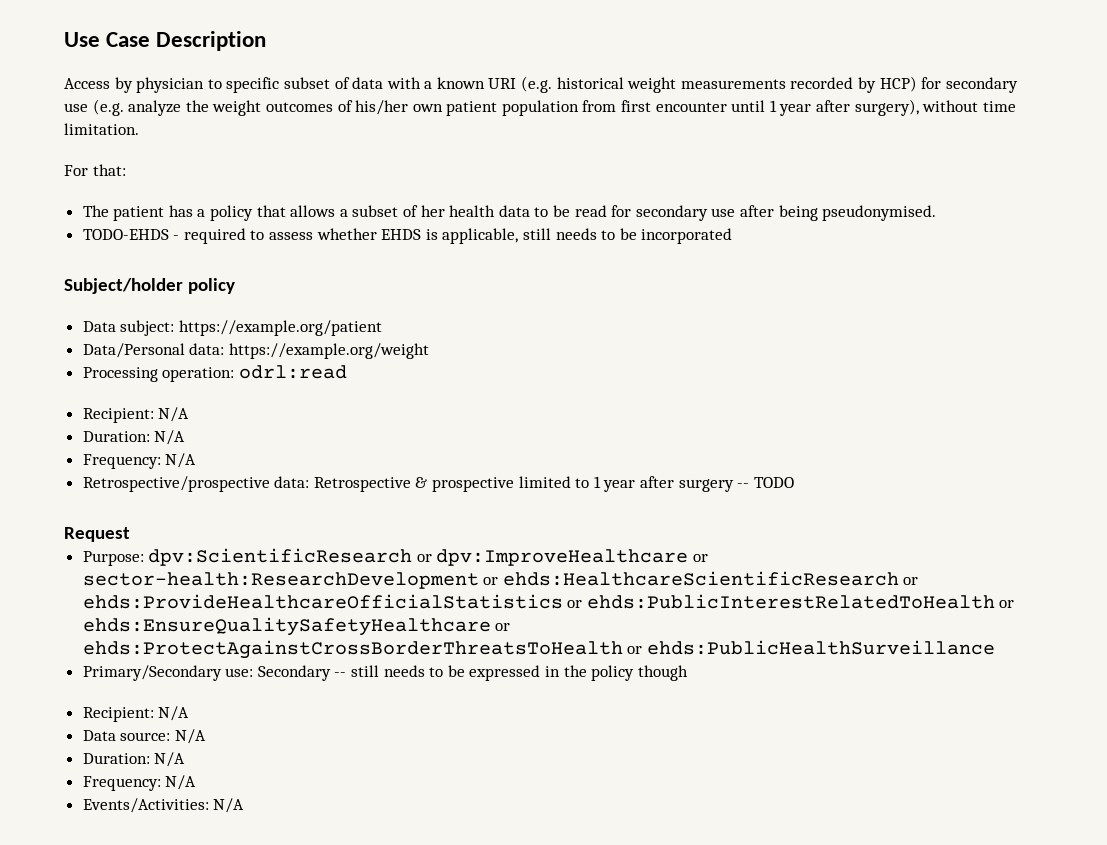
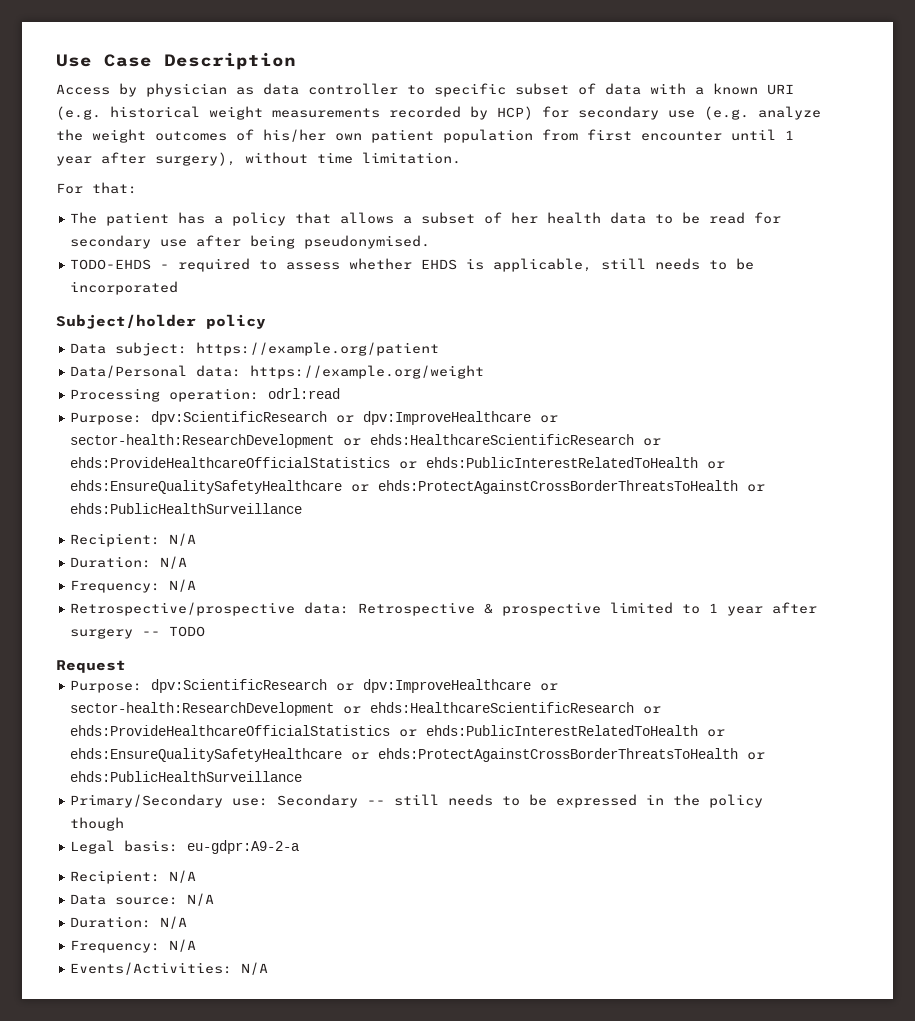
(205, 85) none -> [236,83,398,95] as data controller
(347, 372) none -> [70,411,559,425] [70,434,662,448] [70,457,726,469] [70,480,766,494] [70,503,303,514] // Purpose: dpv:ScientificResearch or dpv:ImproveHealthcare or sector-health:ResearchDevelopment or ehds:HealthcareScientificResearch or ehds:ProvideHealthcareOfficialStatistics or ehds:PublicInterestRelatedToHealth or ehds:EnsureQualitySafetyHealthcare or ehds:ProtectAgainstCrossBorderThreatsToHealth or ehds:PublicHealthSurveillance
(688, 673) none -> [70,840,300,854] // Legal basis: eu-gdpr:A9-2-a

